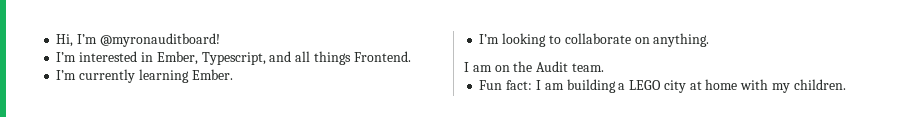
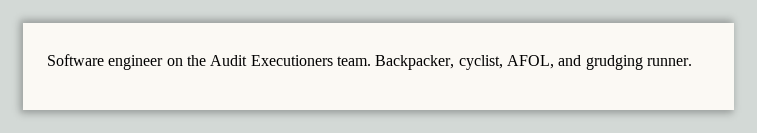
[56,33,220,47] [56,51,411,65] [56,69,233,83] [479,33,710,47] [464,62,492,72] Hi, I’m @myronauditboard! // I’m interested in Ember, Typescript, and all things Frontend. // I’m currently learning Ember. // I’m looking to collaborate on anything. // I am -> [47,54,164,70] Software engineer
(569, 66) none -> [250,55,333,66] Executioners
[479,79,846,93] // Fun fact: I am building a LEGO city at home with my children. -> [375,55,692,70] Backpacker, cyclist, AFOL, and grudging runner.

